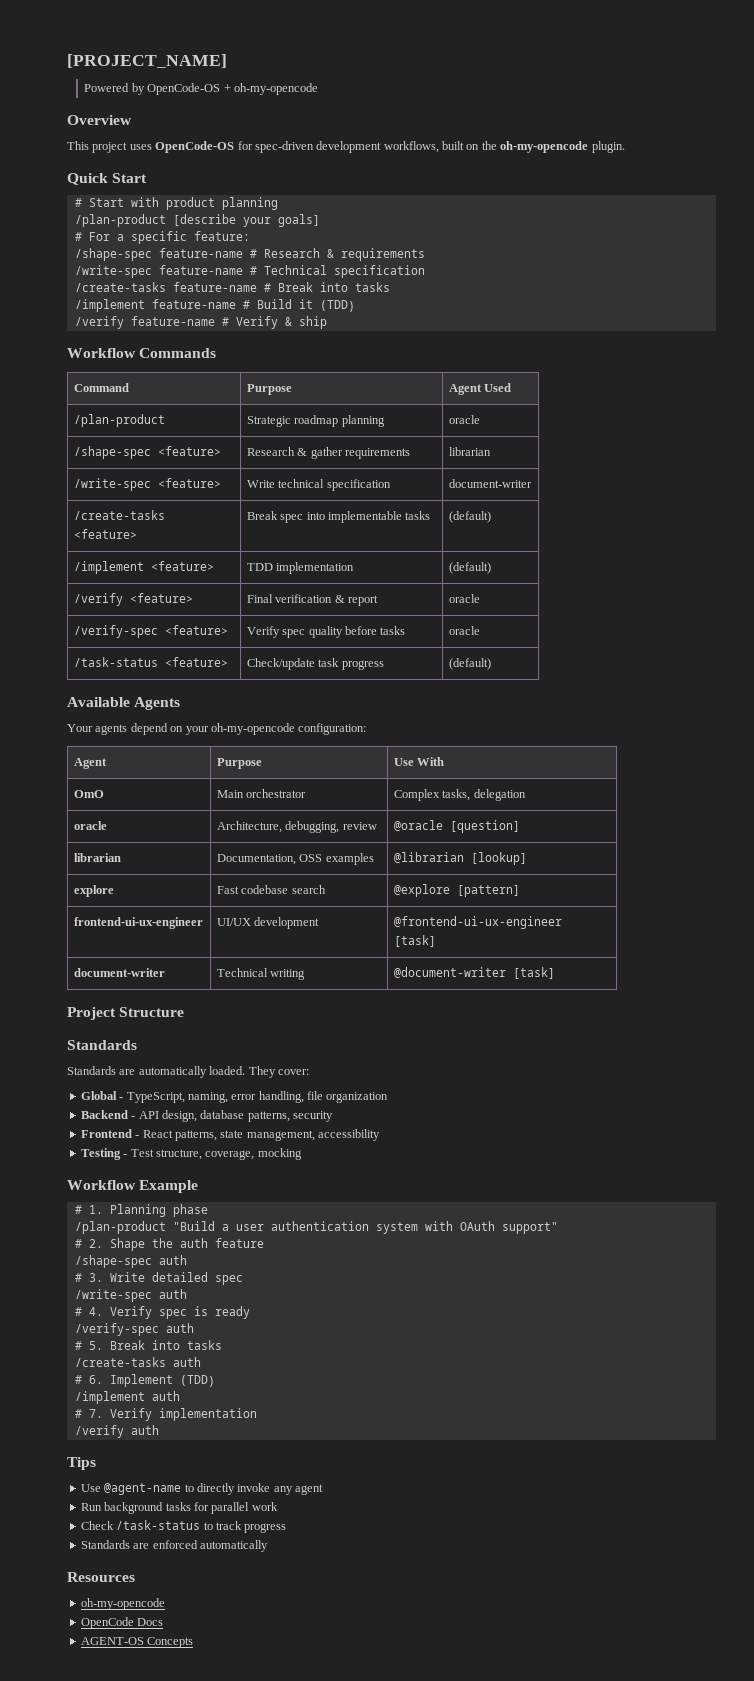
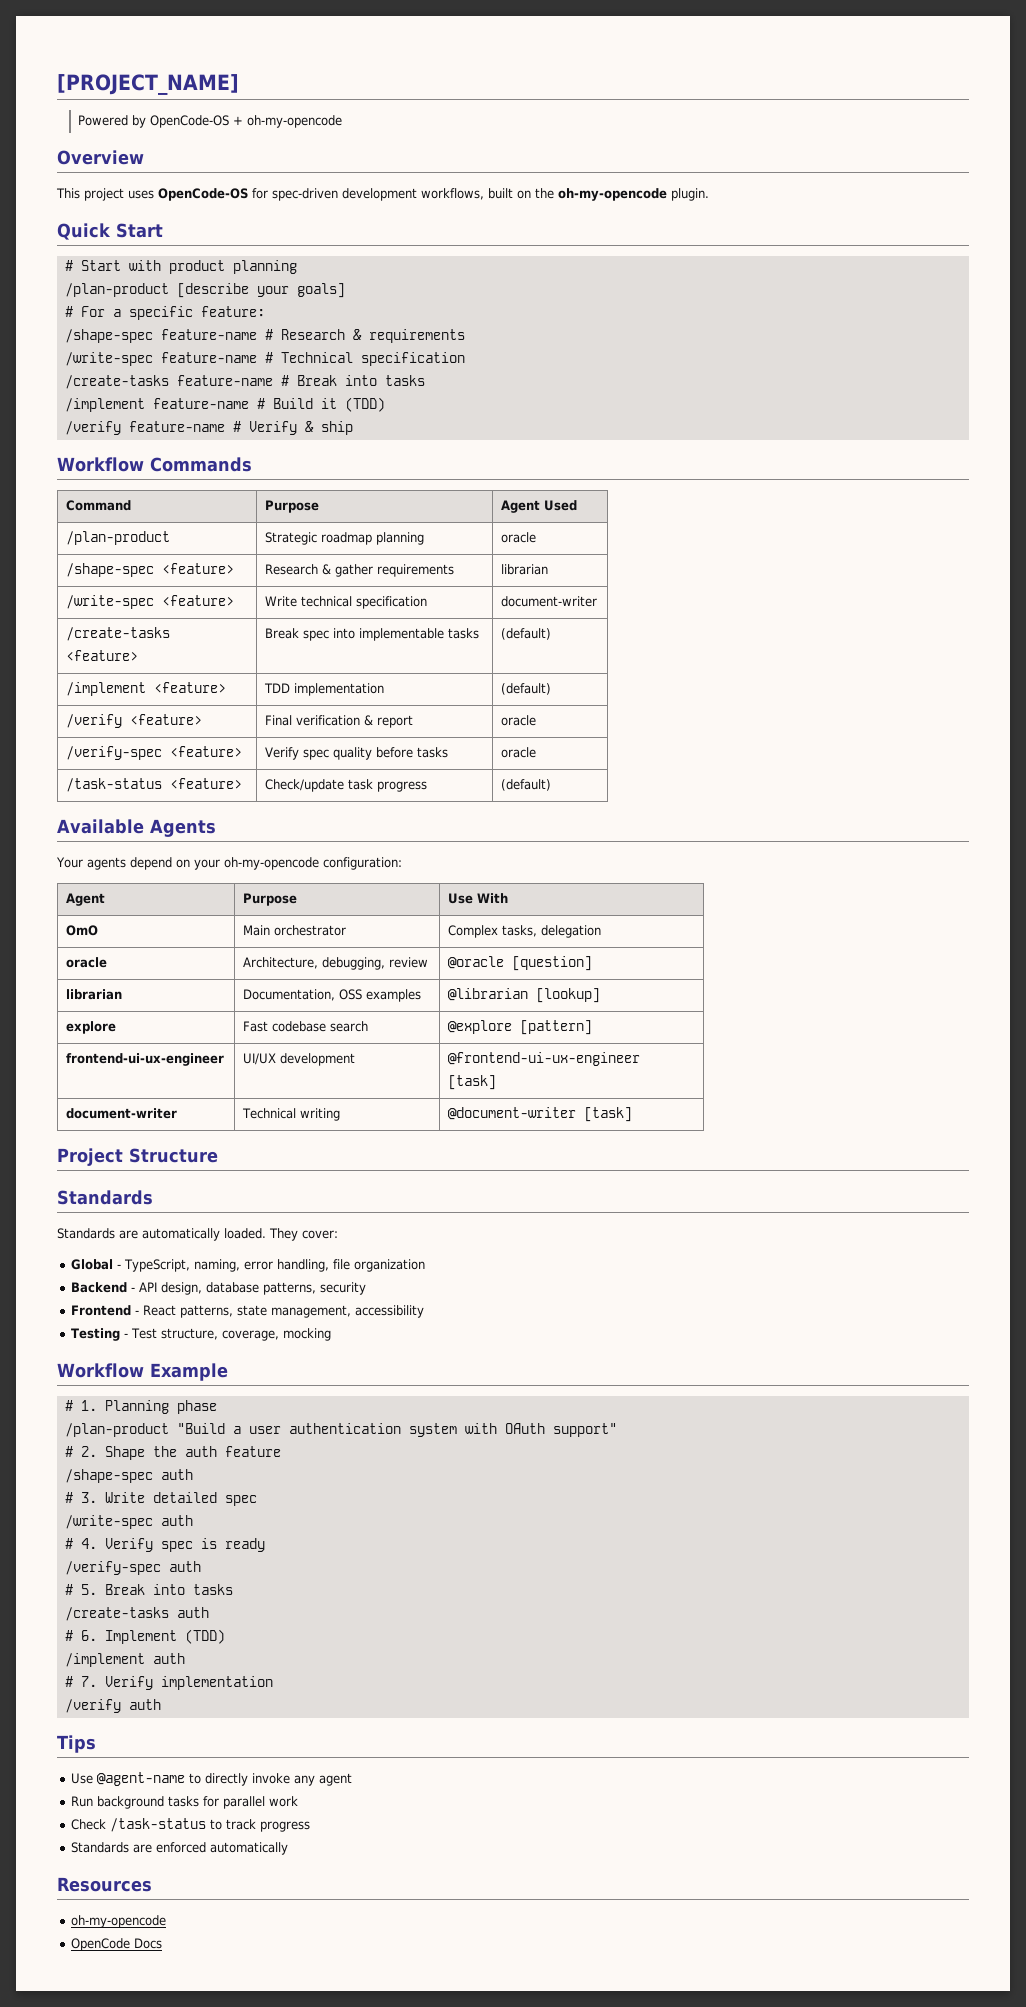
[80,1637,194,1648] // AGENT-OS Concepts -> (163, 1943) none

